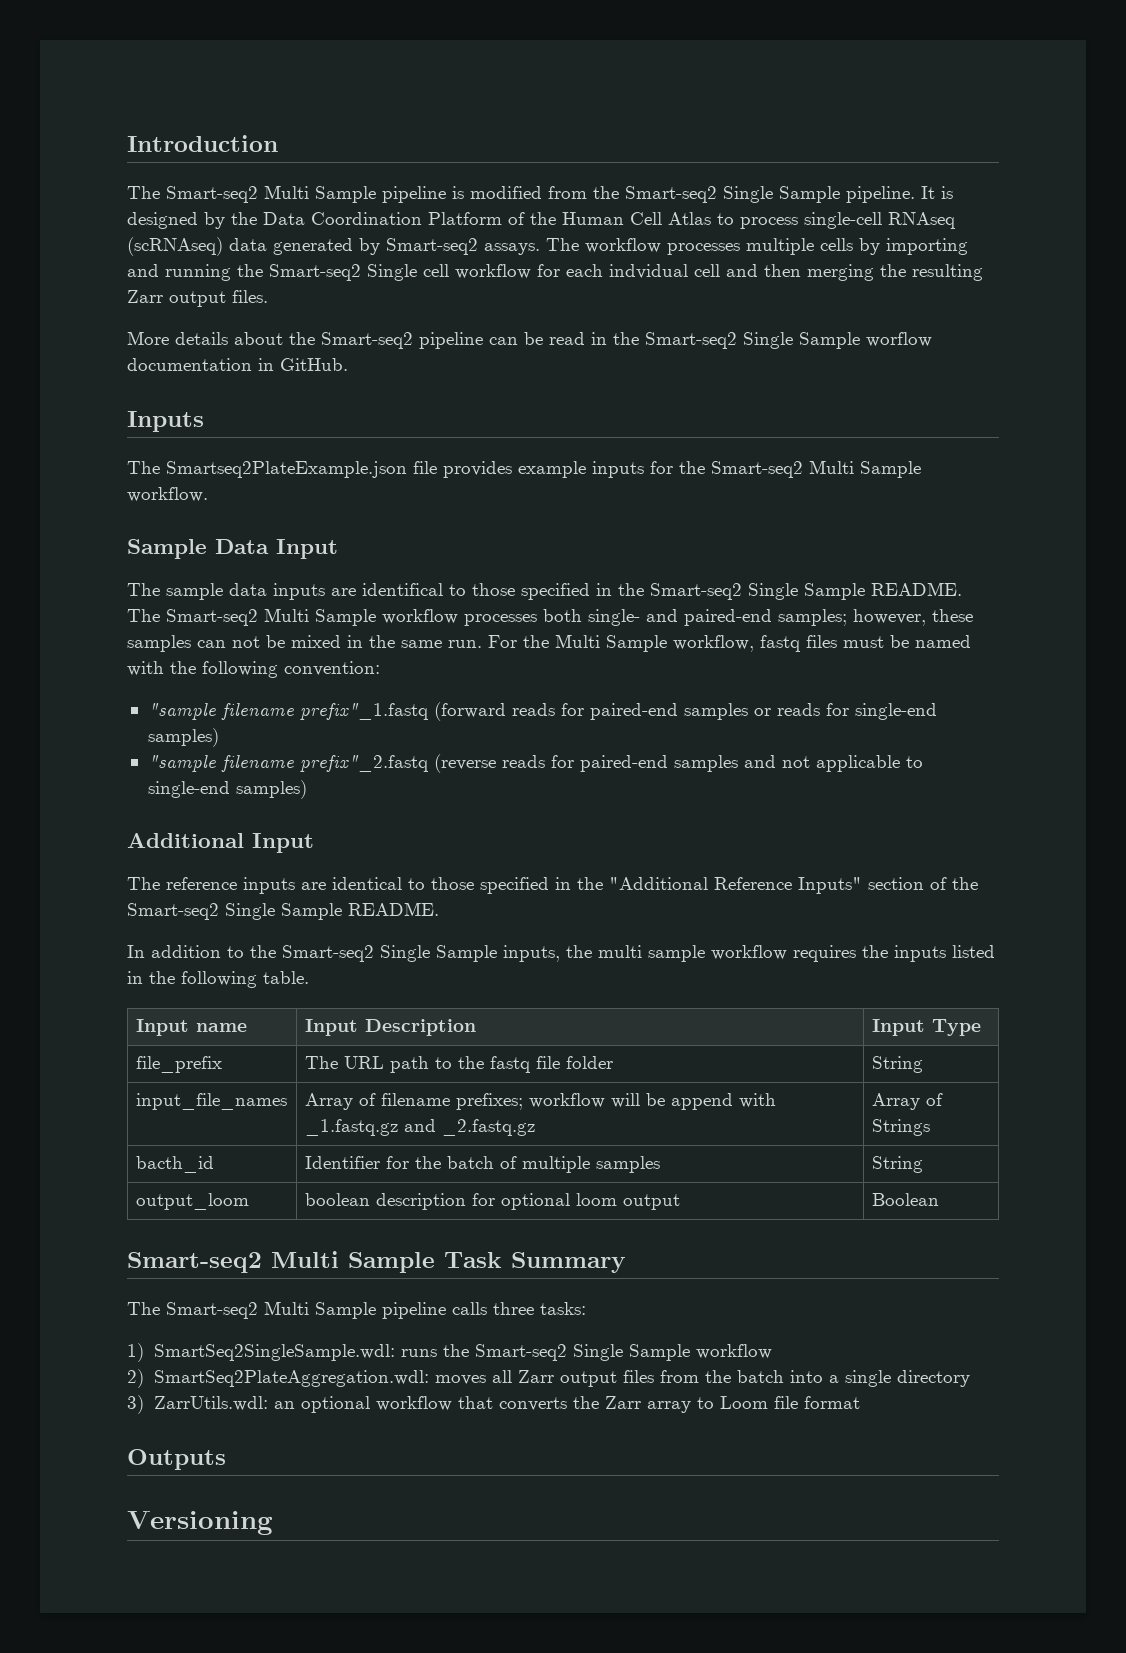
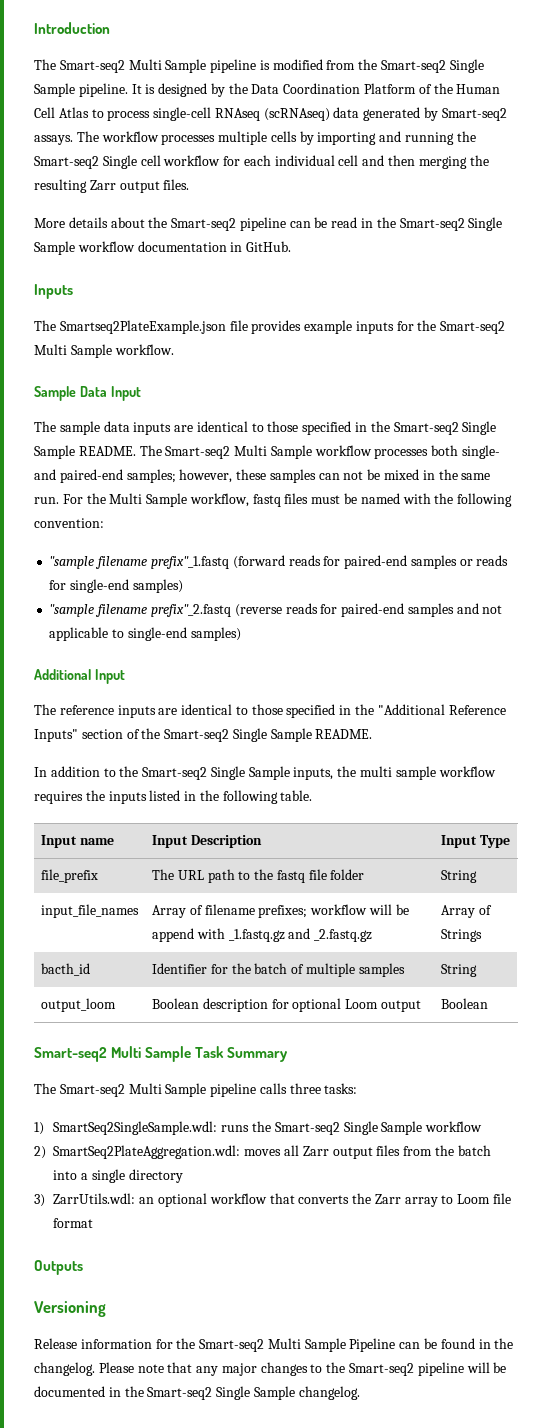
[609,264,688,279] indvidual -> [274,155,335,166] individual
[866,332,932,347] worflow -> [77,241,135,252] workflow
[362,583,443,596] identifical -> [196,421,248,432] identical
[304,1193,370,1206] boolean -> [151,998,199,1009] Boolean
[575,1193,617,1206] loom -> [345,999,379,1009] Loom
(273, 1523) none -> [34,1338,514,1352] [34,1362,507,1376] [34,1386,360,1400] // Release information for the Smart-seq2 Multi Sample Pipeline can be found in the changelog. Please note that any major changes to the Smart-seq2 pipeline will be documented in the Smart-seq2 Single Sample changelog.

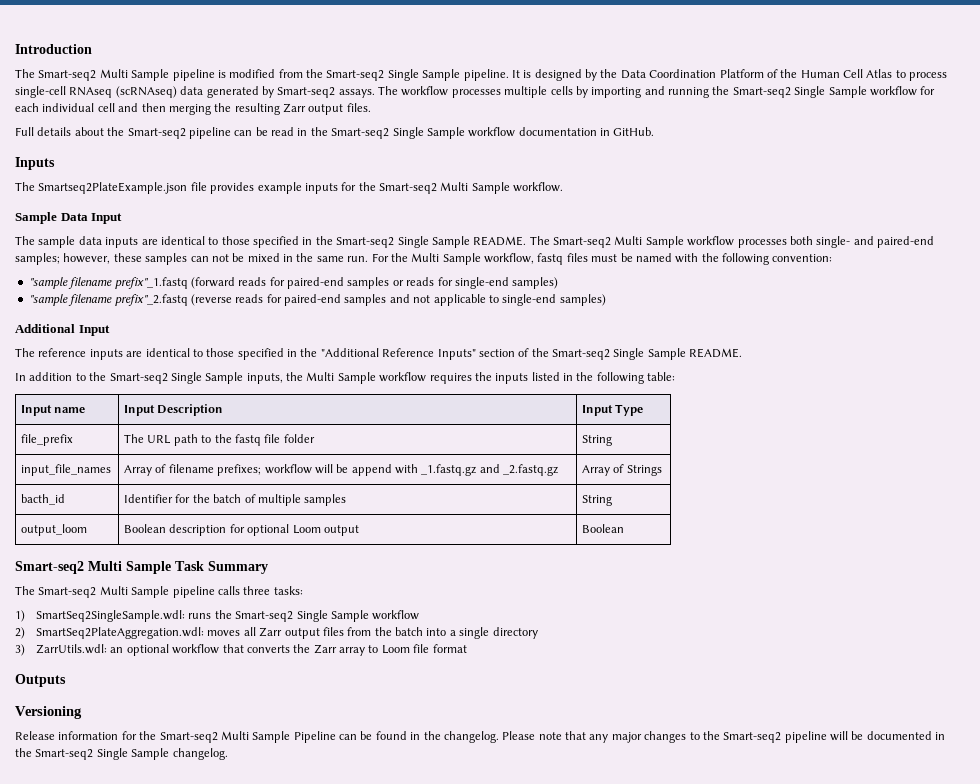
[140,155,161,166] cell -> [828,86,867,98] Sample
[34,218,65,228] More -> [15,127,34,136] Full
[360,766,436,780] multi sample -> [306,372,376,384] Multi Sample
[280,790,313,801] table. -> [647,372,676,381] table:

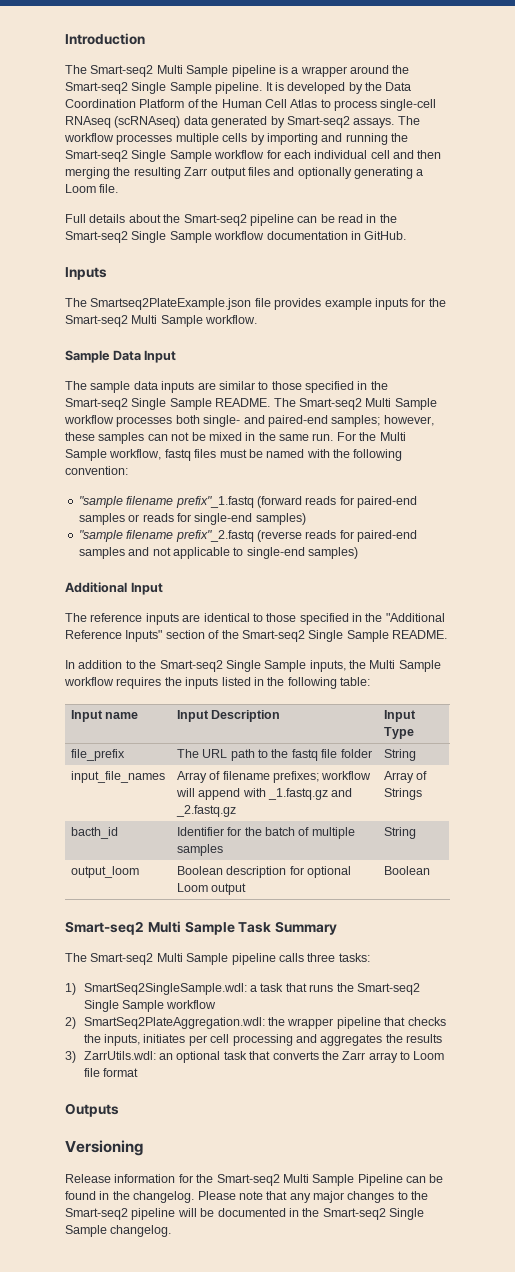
[229,69,303,78] modified from -> [291,65,389,77] a wrapper around
[534,69,582,81] designed -> [287,82,346,94] developed
[346,103,371,112] files. -> [247,167,424,179] [65,184,119,193] files and optionally generating a Loom file.
[160,236,205,245] identical -> [218,381,255,390] similar
[336,464,349,473] be -> (195, 792) none
(186, 616) none -> [250,983,307,992] a task that
[207,627,538,639] moves all Zarr output files from the batch into a single directory -> [268,1017,446,1029] [83,1034,443,1046] the wrapper pipeline that checks the inputs, initiates per cell processing and aggregates the results
[172,644,220,654] workflow -> [223,1051,247,1060] task

